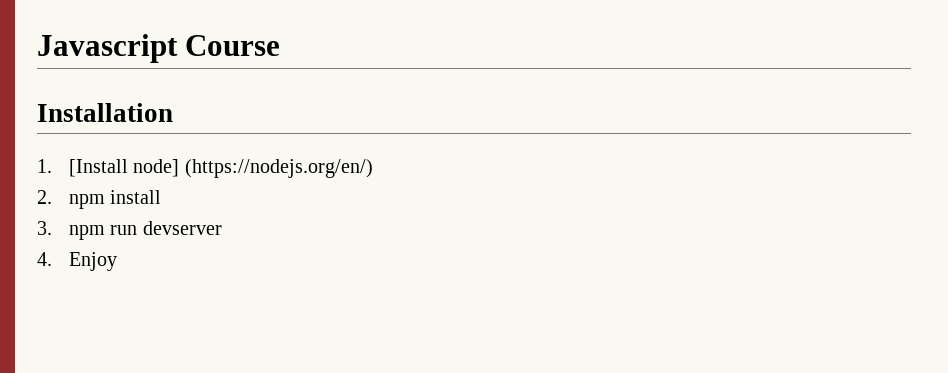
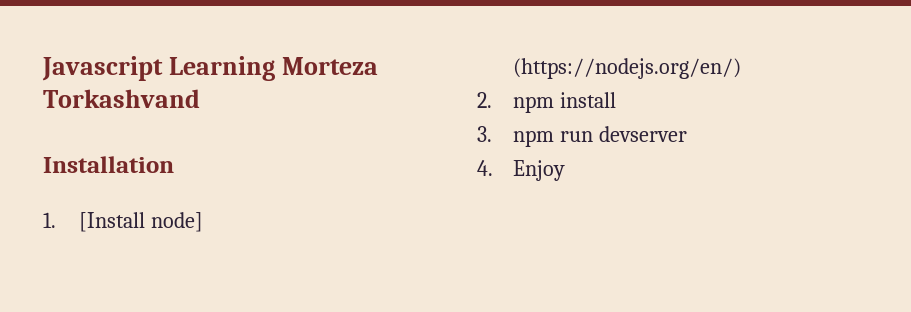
[185,35,281,56] Course -> [168,56,378,81] [43,89,200,108] Learning Morteza Torkashvand

